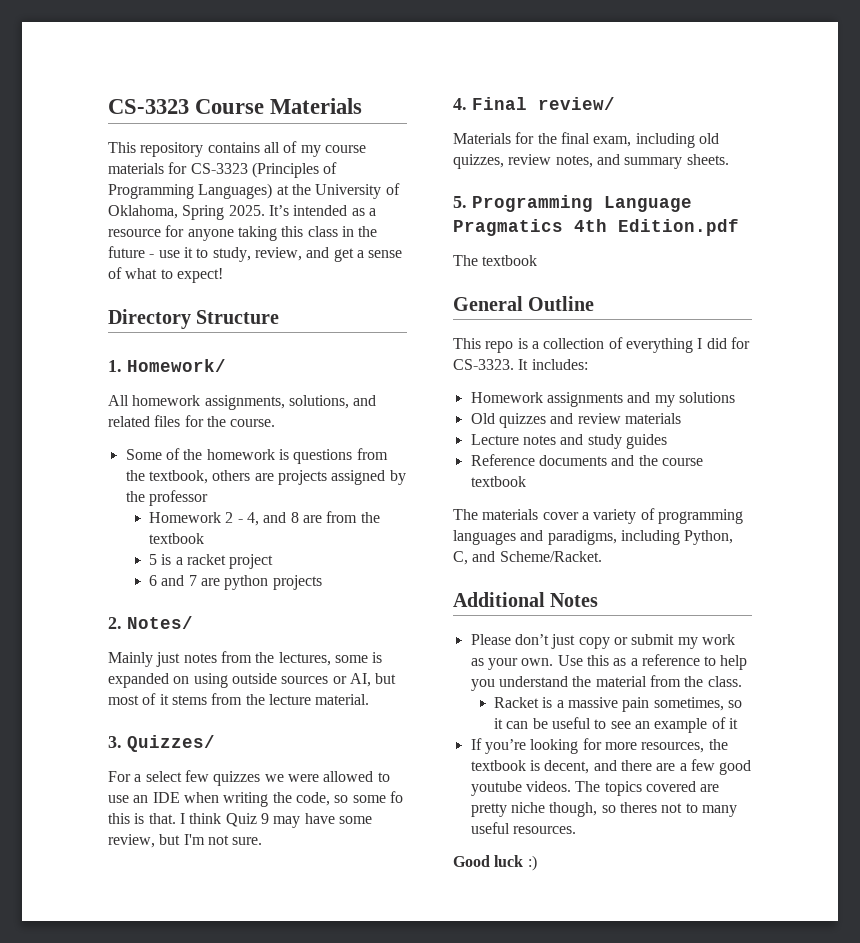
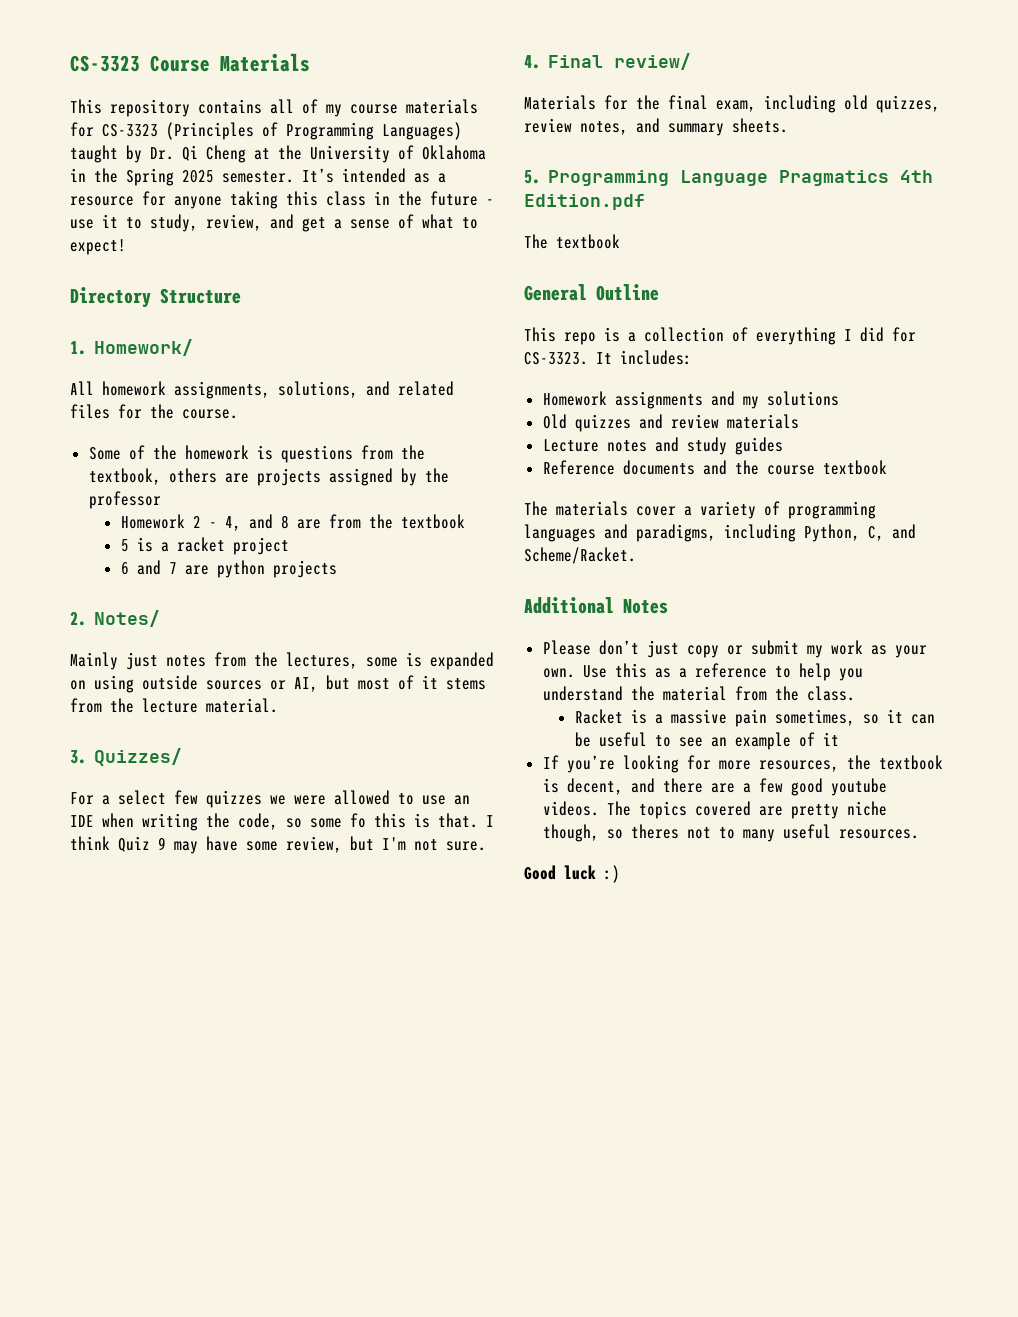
[276,183,400,199] [108,205,265,220] at the University of Oklahoma, Spring 2025. -> [70,145,486,163] [70,168,294,186] taught by Dr. Qi Cheng at the University of Oklahoma in the Spring 2025 semester.

